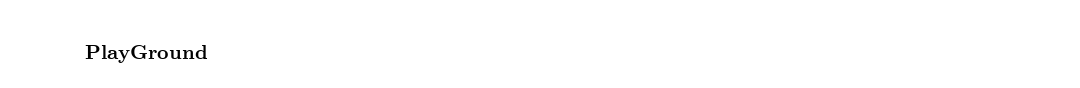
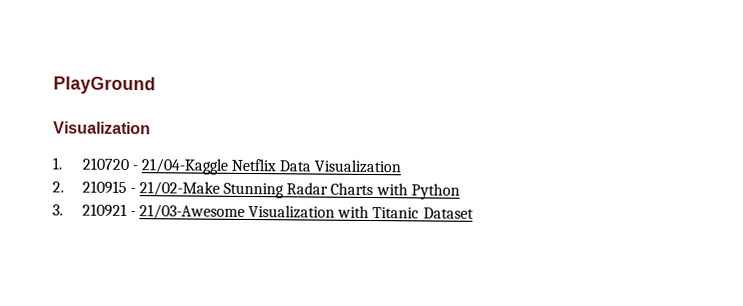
(208, 54) none -> [53,121,151,135] [52,157,402,175] [52,180,460,200] [52,203,474,220] // Visualization // 1. 210720 - 21/04-Kaggle Netflix Data Visualization // 2. 210915 - 21/02-Make Stunning Radar Charts with Python // 3. 210921 - 21/03-Awesome Visualization with Titanic Dataset

